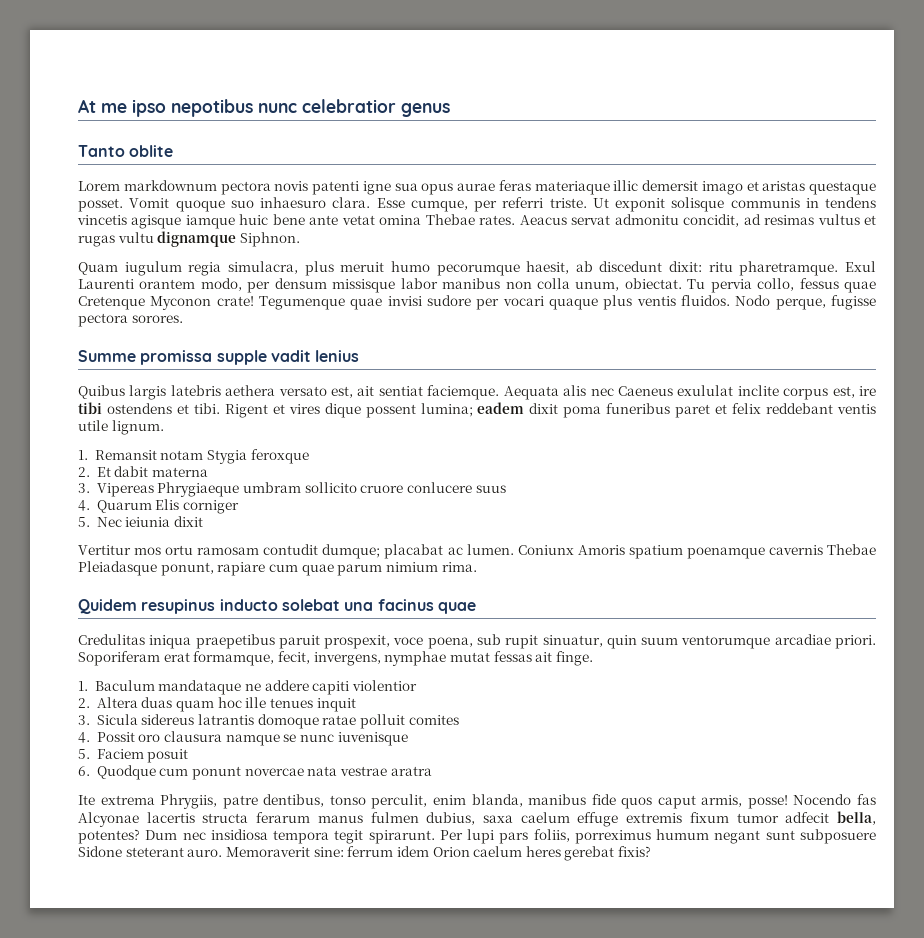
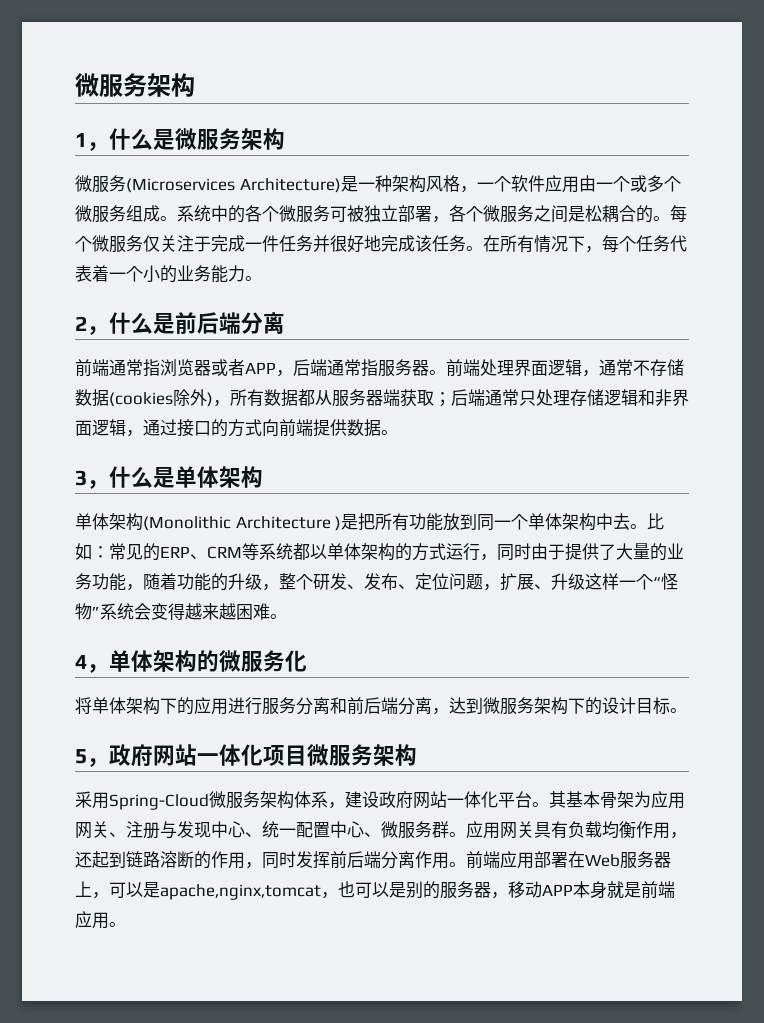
[78,99,450,117] [78,145,174,157] [78,180,876,195] [78,197,876,212] [77,214,877,229] [78,231,300,247] [78,261,876,276] [78,278,876,293] [78,295,877,310] [78,313,183,327] [78,350,360,365] [78,385,876,400] [78,402,877,418] [78,420,164,435] [78,449,309,464] [78,466,209,477] [78,482,506,497] [78,499,240,514] [78,516,204,527] [78,544,876,559] [78,561,477,576] [78,599,476,614] [78,634,877,649] [78,651,593,666] [78,680,417,695] [78,697,356,712] [78,714,459,729] [78,731,408,746] [78,749,189,763] [78,765,432,780] [78,794,876,809] [78,811,876,827] [78,829,876,844] [78,846,652,861] At me ipso nepotibus nunc celebratior genus // Tanto oblite // Lorem markdownum pectora novis patenti igne sua opus aurae feras materiaque illic demersit imago et aristas questaque posset. Vomit quoque suo inhaesuro clara. Esse cumque, per referri triste. Ut exponit solisque communis in tendens vincetis agisque iamque huic bene ante vetat omina Thebae rates. Aeacus servat admonitu concidit, ad resimas vultus et rugas vultu dignamque Siphnon. // Quam iugulum regia simulacra, plus meruit humo pecorumque haesit, ab discedunt dixit: ritu pharetramque. Exul Laurenti orantem modo, per densum missisque labor manibus non colla unum, obiectat. Tu pervia collo, fessus quae Cretenque Myconon crate! Tegumenque quae invisi sudore per vocari quaque plus ventis fluidos. Nodo perque, fugisse pectora sorores. // Summe promissa supple vadit lenius // Quibus largis latebris aethera versato est, ait sentiat faciemque. Aequata alis nec Caeneus exululat inclite corpus est, ire tibi ostendens et tibi. Rigent et vires dique possent lumina; eadem dixit poma funeribus paret et felix reddebant ventis utile lignum. // 1. Remansit notam Stygia feroxque // 2. Et dabit materna // 3. Vipereas Phrygiaeque umbram sollicito cruore conlucere suus // 4. Quarum Elis corniger // 5. Nec ieiunia dixit // Vertitur mos ortu ramosam contudit dumque; placabat ac lumen. Coniunx Amoris spatium poenamque cavernis Thebae Pleiadasque ponunt, rapiare cum quae parum nimium rima. // Quidem resupinus inducto solebat una facinus quae // Credulitas iniqua praepetibus paruit prospexit, voce poena, sub rupit sinuatur, quin suum ventorumque arcadiae priori. Soporiferam erat formamque, fecit, invergens, nymphae mutat fessas ait finge. // 1. Baculum mandataque ne addere capiti violentior // 2. Altera duas quam hoc ille tenues inquit // 3. Sicula sidereus latrantis domoque ratae polluit comites // 4. Possit oro clausura namque se nunc iuvenisque // 5. Faciem posuit // 6. Quodque cum ponunt novercae nata vestrae aratra // Ite extrema Phrygiis, patre dentibus, tonso perculit, enim blanda, manibus fide quos caput armis, posse! Nocendo fas Alcyonae lacertis structa ferarum manus fulmen dubius, saxa caelum effuge extremis fixum tumor adfecit bella, potentes? Dum nec insidiosa tempora tegit spirarunt. Per lupi pars foliis, porreximus humum negant sunt subposuere Sidone steterant auro. Memoraverit sine: ferrum idem Orion caelum heres gerebat fixis? -> [75,73,195,97] [75,128,285,151] [75,175,681,193] [75,205,687,223] [75,235,687,253] [75,265,262,283] [75,312,285,335] [75,359,684,377] [75,389,689,407] [75,419,398,437] [75,466,263,489] [75,513,665,531] [75,543,684,561] [75,573,678,591] [75,603,287,620] [75,650,307,673] [75,697,687,715] [75,744,417,767] [75,791,685,810] [75,821,687,839] [75,851,671,869] [75,881,675,900] [75,911,126,929] 微服务架构 // 1，什么是微服务架构 // 微服务(Microservices Architecture)是一种架构风格，一个软件应用由一个或多个微服务组成。系统中的各个微服务可被独立部署，各个微服务之间是松耦合的。每个微服务仅关注于完成一件任务并很好地完成该任务。在所有情况下，每个任务代表着一个小的业务能力。 // 2，什么是前后端分离 // 前端通常指浏览器或者APP，后端通常指服务器。前端处理界面逻辑，通常不存储数据(cookies除外)，所有数据都从服务器端获取；后端通常只处理存储逻辑和非界面逻辑，通过接口的方式向前端提供数据。 // 3，什么是单体架构 // 单体架构(Monolithic Architecture )是把所有功能放到同一个单体架构中去。比如：常见的ERP、CRM等系统都以单体架构的方式运行，同时由于提供了大量的业务功能，随着功能的升级，整个研发、发布、定位问题，扩展、升级这样一个“怪物”系统会变得越来越困难。 // 4，单体架构的微服务化 // 将单体架构下的应用进行服务分离和前后端分离，达到微服务架构下的设计目标。 // 5，政府网站一体化项目微服务架构 // 采用Spring-Cloud微服务架构体系，建设政府网站一体化平台。其基本骨架为应用网关、注册与发现中心、统一配置中心、微服务群。应用网关具有负载均衡作用，还起到链路溶断的作用，同时发挥前后端分离作用。前端应用部署在Web服务器上，可以是apache,nginx,tomcat，也可以是别的服务器，移动APP本身就是前端应用。

